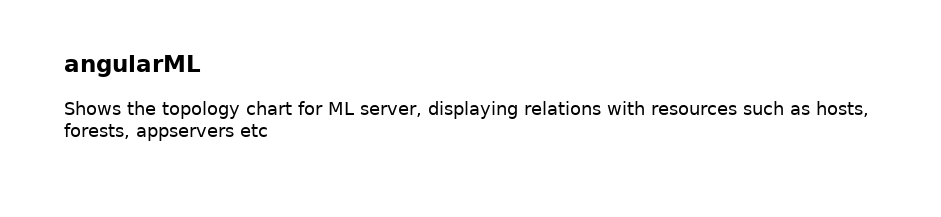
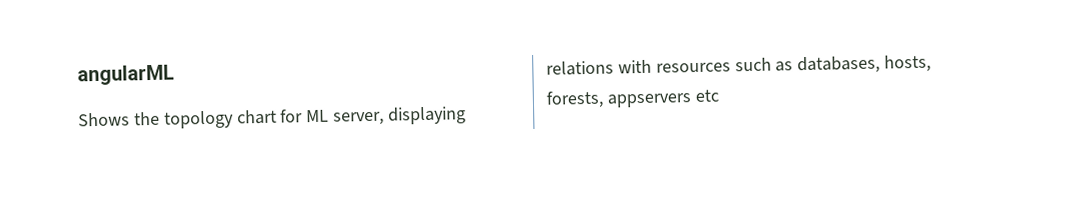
(810, 110) none -> [797,55,881,75] databases,

